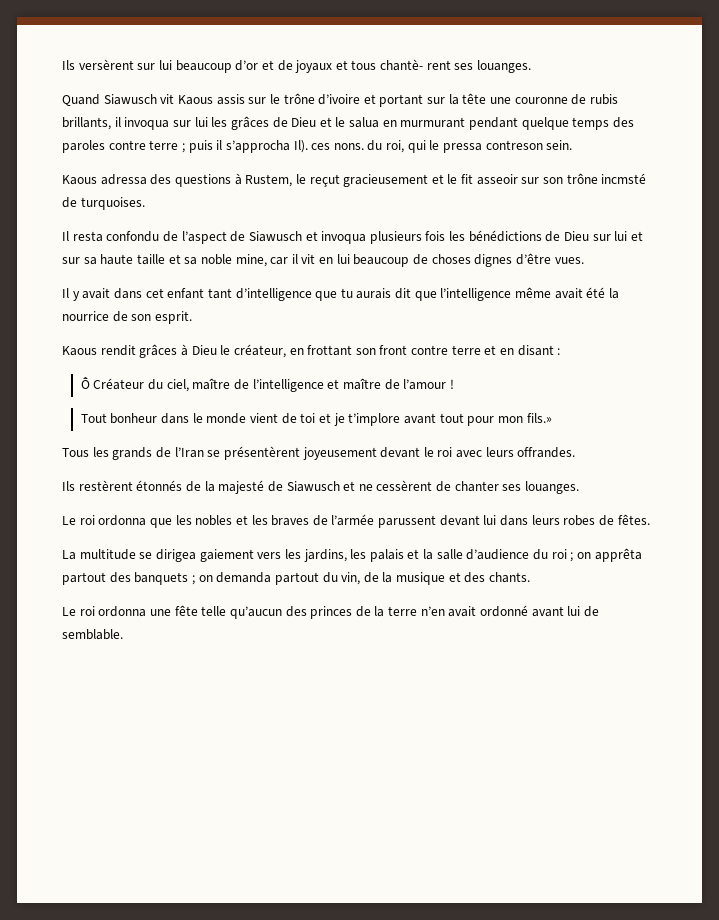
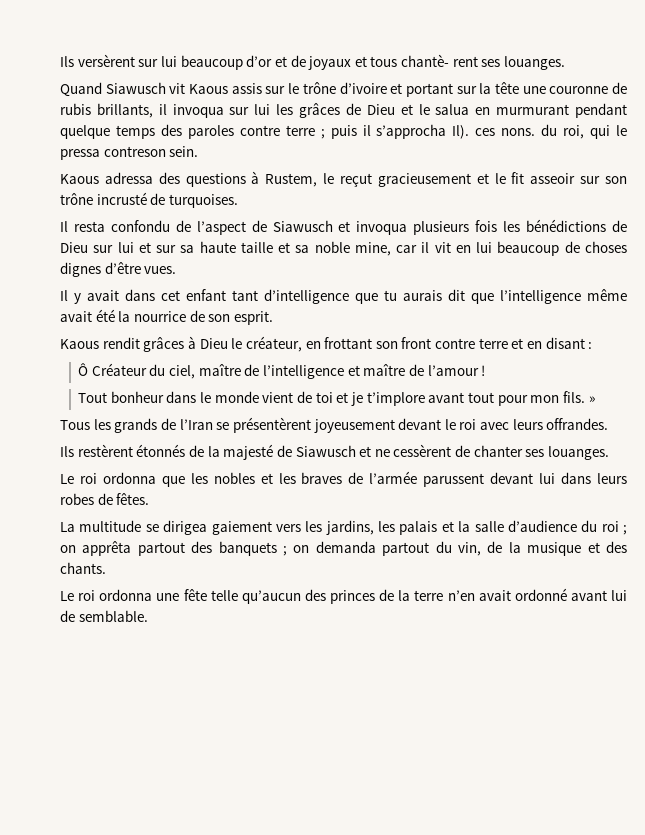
[601,173,647,184] incmsté -> [96,192,147,205] incrusté
[526,413,552,423] fils.» -> [562,391,595,403] fils. »

